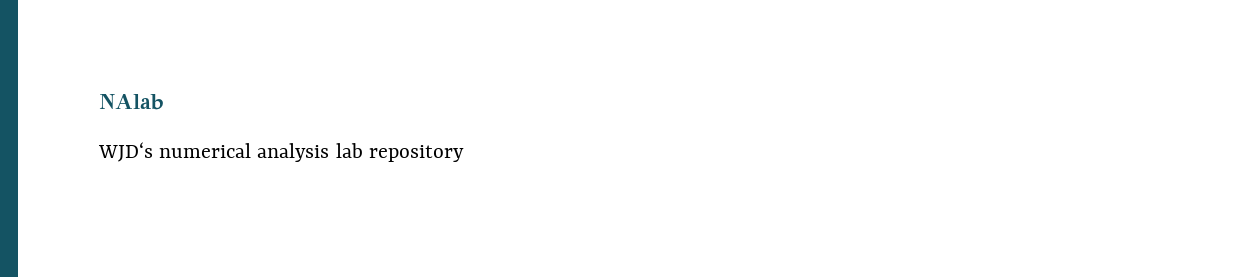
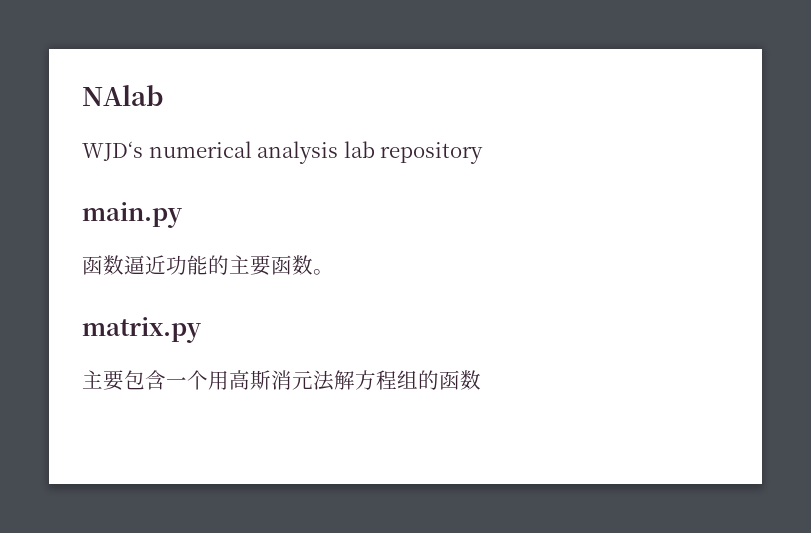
(464, 153) none -> [82,202,182,228] [82,255,334,276] [82,317,201,343] [82,370,481,391] // main.py // 函数逼近功能的主要函数。 // matrix.py // 主要包含一个用高斯消元法解方程组的函数

